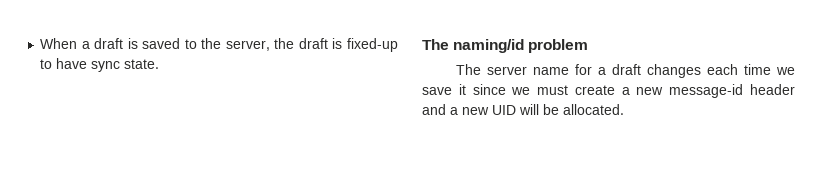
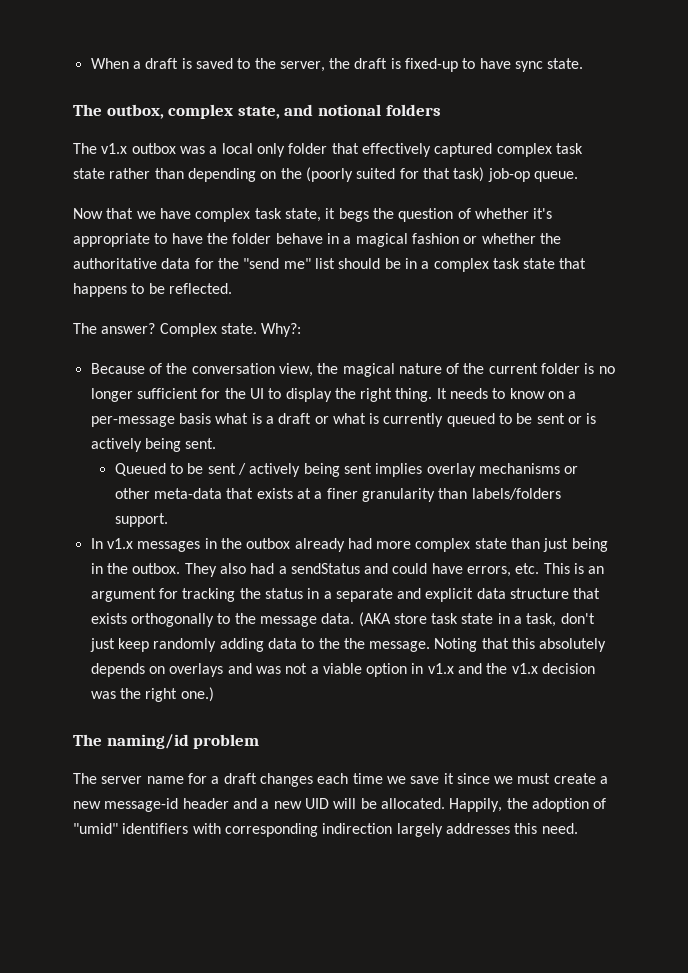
(160, 64) none -> [73,104,441,119] [73,143,583,157] [73,167,578,182] [73,208,553,222] [73,233,561,247] [73,258,587,272] [73,283,232,297] [73,323,302,337] [90,363,615,377] [90,388,577,402] [90,413,597,427] [90,438,217,452] [114,463,579,477] [114,488,561,502] [114,513,168,527] [90,538,608,552] [90,563,605,577] [90,588,601,602] [90,612,595,627] [89,638,607,652] [90,663,596,677] [90,687,214,702] // The outbox, complex state, and notional folders // The v1.x outbox was a local only folder that effectively captured complex task state rather than depending on the (poorly suited for that task) job-op queue. // Now that we have complex task state, it begs the question of whether it's appropriate to have the folder behave in a magical fashion or whether the authoritative data for the "send me" list should be in a complex task state that happens to be reflected. // The answer? Complex state. Why?: // Because of the conversation view, the magical nature of the current folder is no longer sufficient for the UI to display the right thing. It needs to know on a per-message basis what is a draft or what is currently queued to be sent or is actively being sent. // Queued to be sent / actively being sent implies overlay mechanisms or other meta-data that exists at a finer granularity than labels/folders support. // In v1.x messages in the outbox already had more complex state than just being in the outbox. They also had a sendStatus and could have errors, etc. This is an argument for tracking the status in a separate and explicit data structure that exists orthogonally to the message data. (AKA store task state in a task, don't just keep randomly adding data to the the message. Noting that this absolutely depends on overlays and was not a viable option in v1.x and the v1.x decision was the right one.)
(624, 109) none -> [449,798,607,812] [73,823,578,837] Happily, the adoption of "umid" identifiers with corresponding indirection largely addresses this need.

